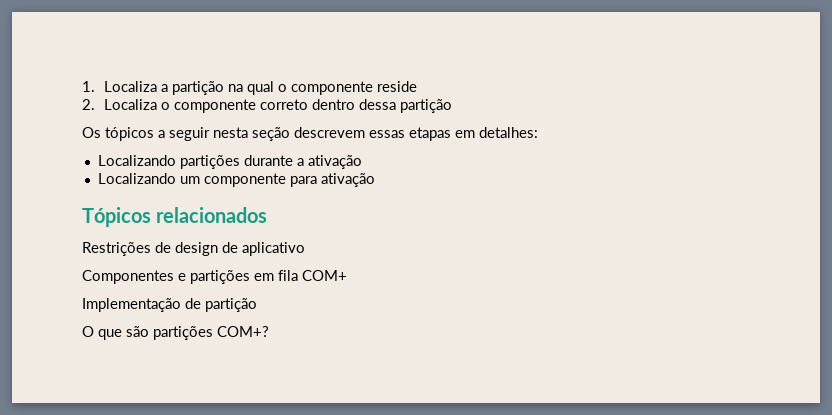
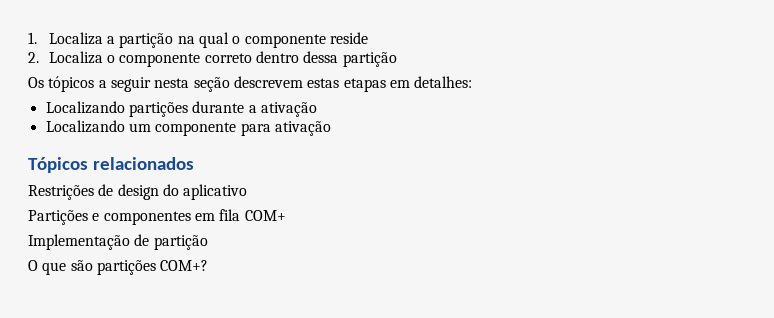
[369,130,405,138] essas -> [307,78,340,88] estas
[222,242,238,253] de -> [162,184,179,196] do
[82,270,250,284] Componentes e partições -> [28,210,191,225] Partições e componentes

